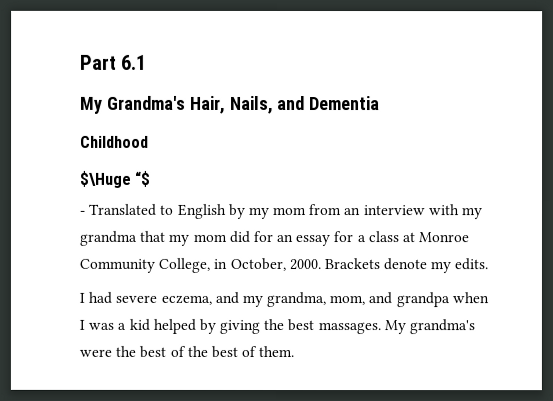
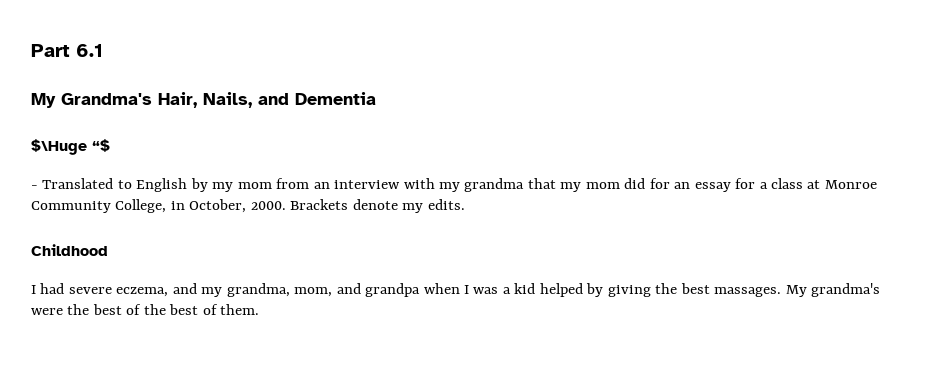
[80,135,149,148] // Childhood -> (376, 98) none
(489, 264) none -> [31,244,108,256] // Childhood

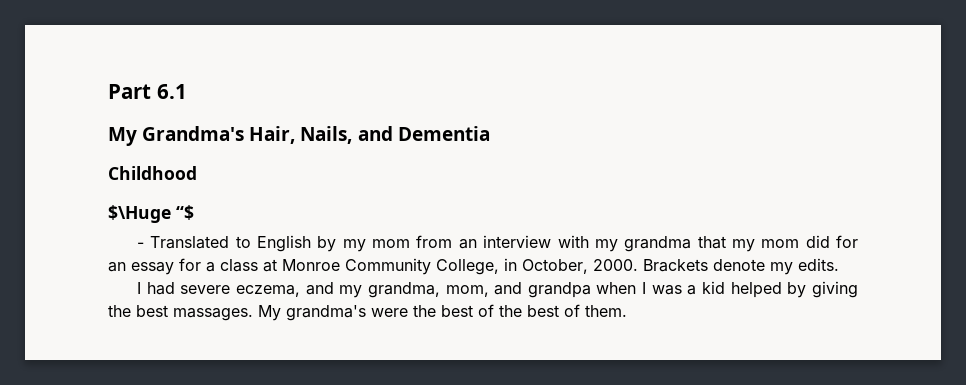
(376, 98) none -> [108,166,197,180] // Childhood
[31,244,108,256] // Childhood -> (839, 264) none

